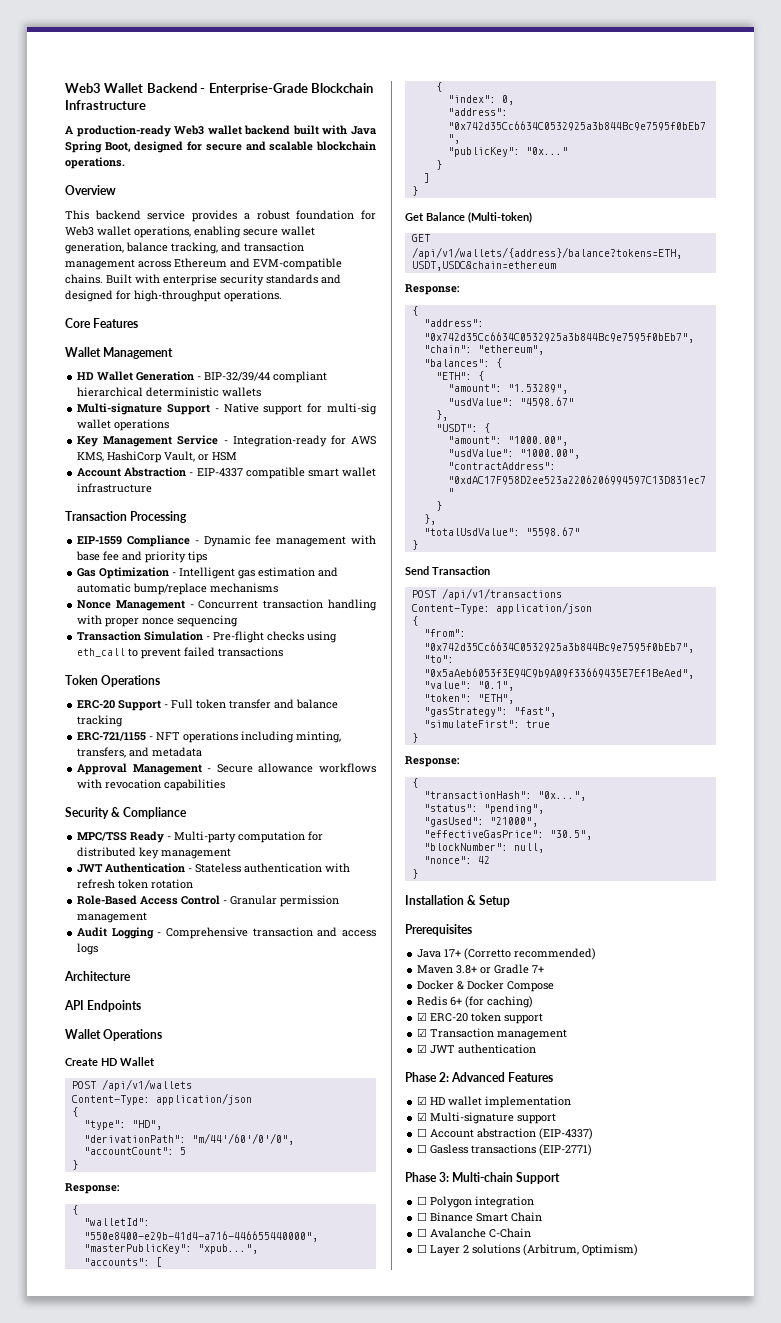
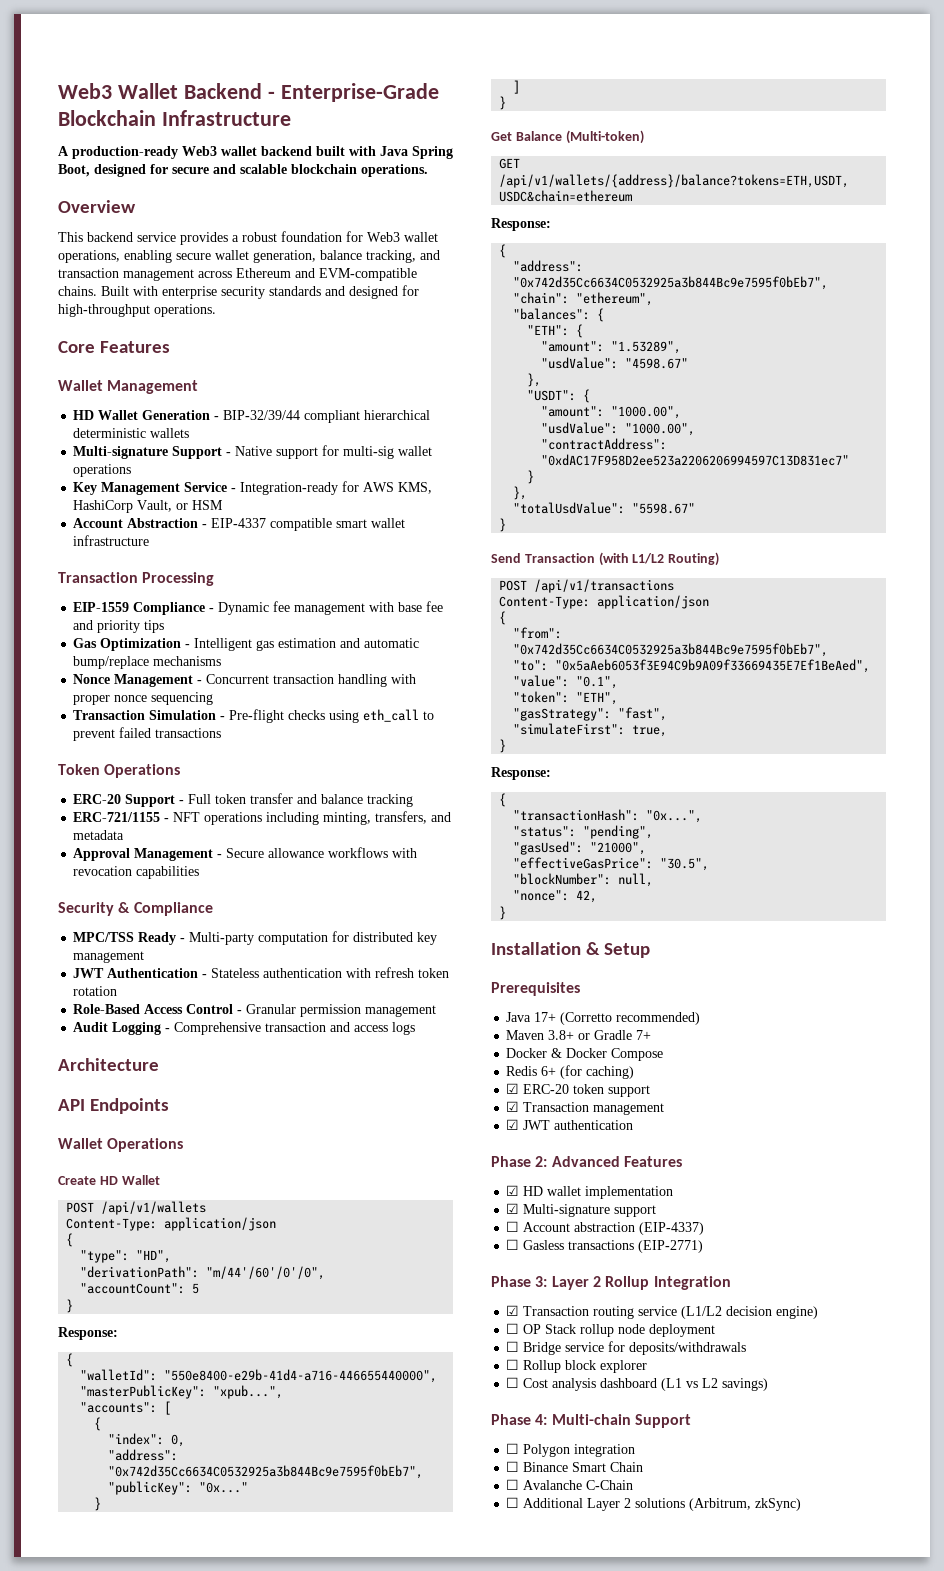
(490, 570) none -> [598,552,720,566] (with L1/L2 Routing)
[525,720,550,728] true -> [632,725,668,737] true,
[477,856,490,864] 42 -> [576,890,598,903] 42,
(450, 1177) none -> [551,1276,731,1290] [506,1305,819,1319] [506,1323,716,1337] [506,1341,747,1355] [506,1359,648,1373] [506,1377,769,1391] [491,1414,548,1425] Layer 2 Rollup Integration // ☑ Transaction routing service (L1/L2 decision engine) // ☐ OP Stack rollup node deployment // ☐ Bridge service for deposits/withdrawals // ☐ Rollup block explorer // ☐ Cost analysis dashboard (L1 vs L2 savings) // Phase 4:
(428, 1248) none -> [523,1498,584,1508] Additional
[582,1244,639,1256] Optimism) -> [755,1498,802,1511] zkSync)

